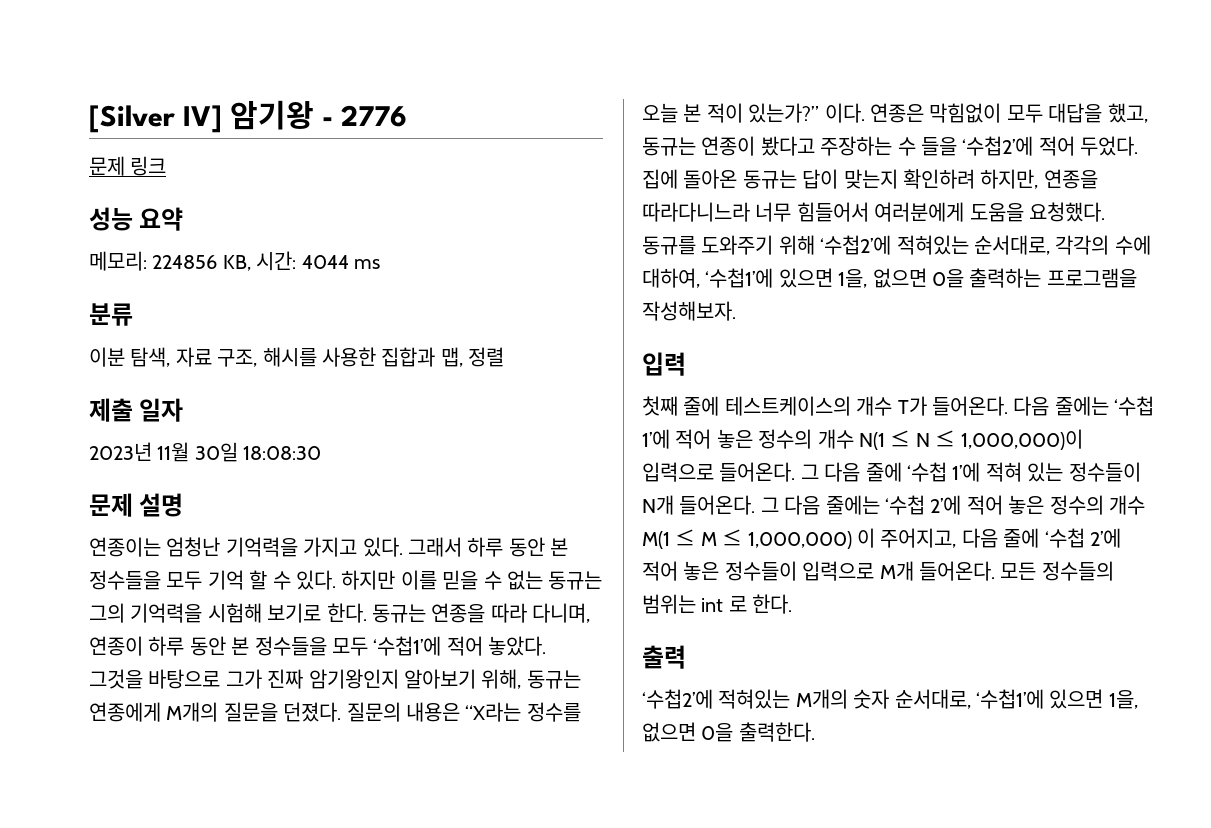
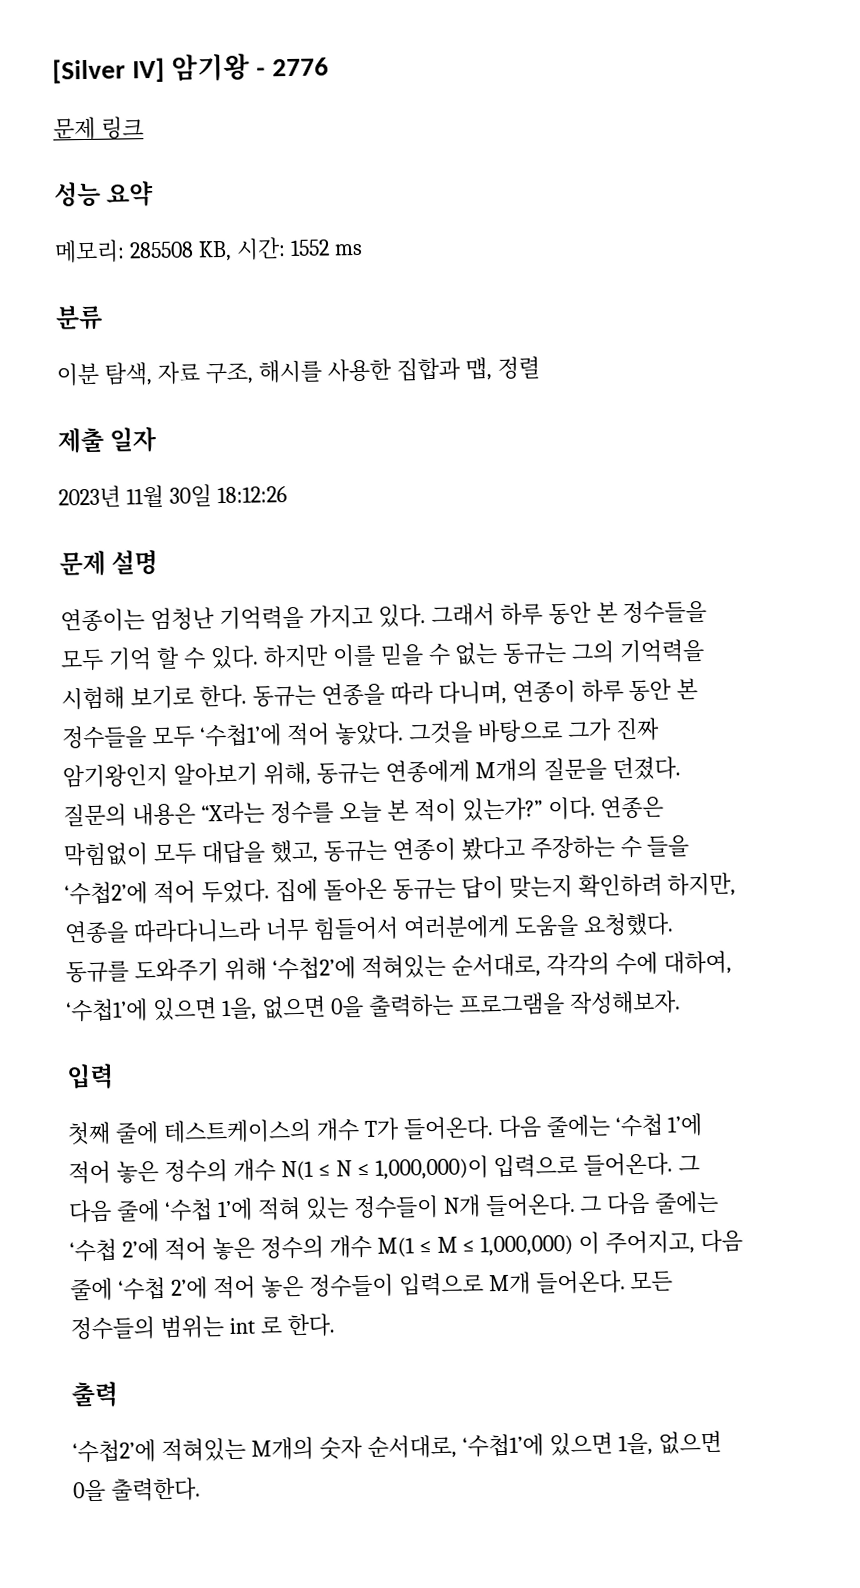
[152,255,218,269] 224856 -> [128,241,194,259] 285508
[301,255,349,269] 4044 -> [289,239,330,256] 1552
[243,446,322,460] 18:08:30 -> [216,486,287,504] 18:12:26

